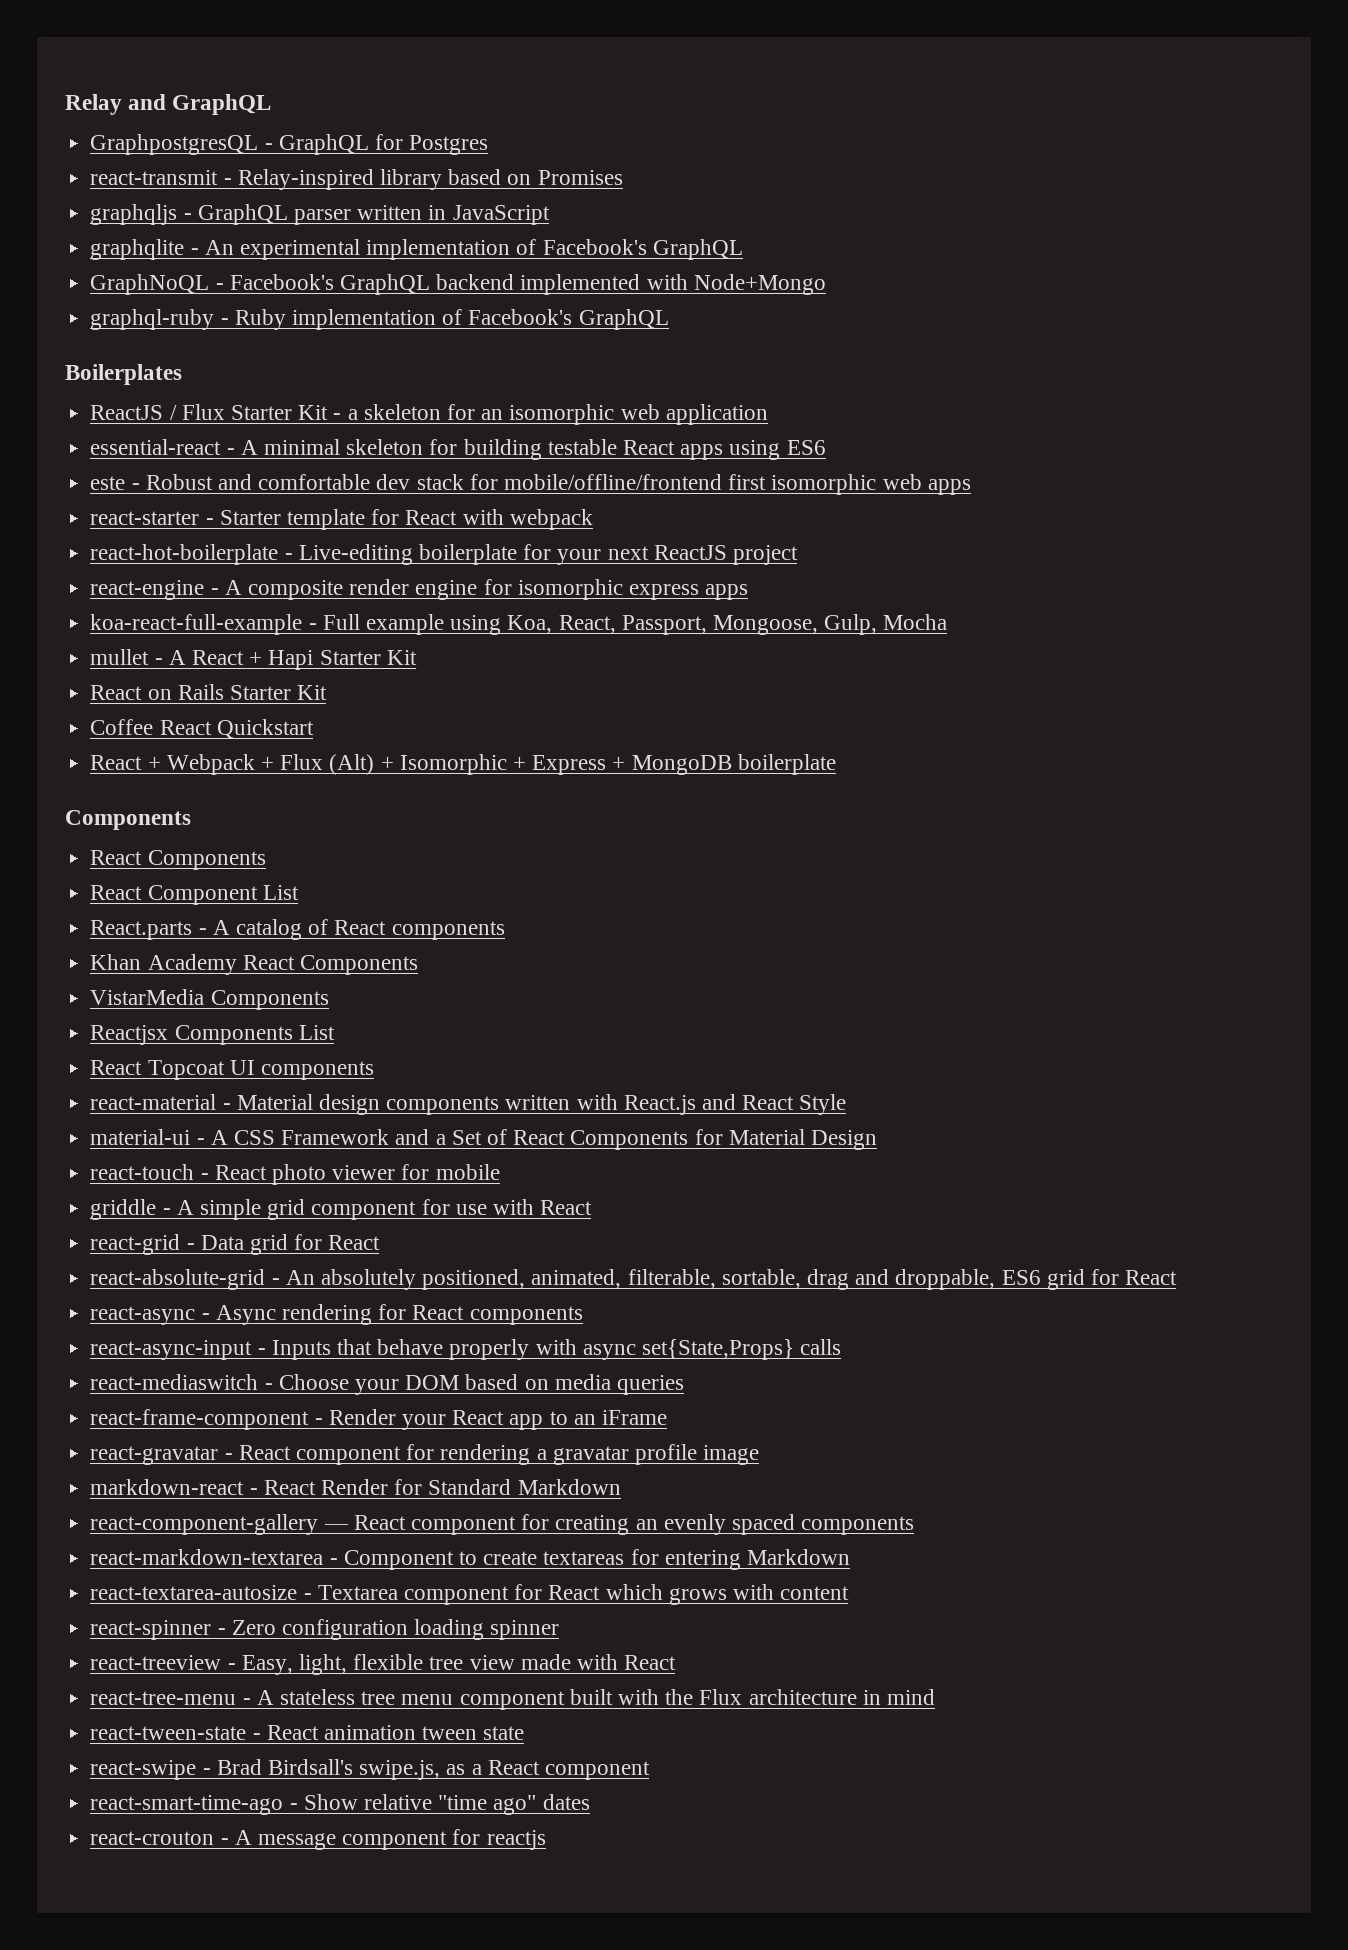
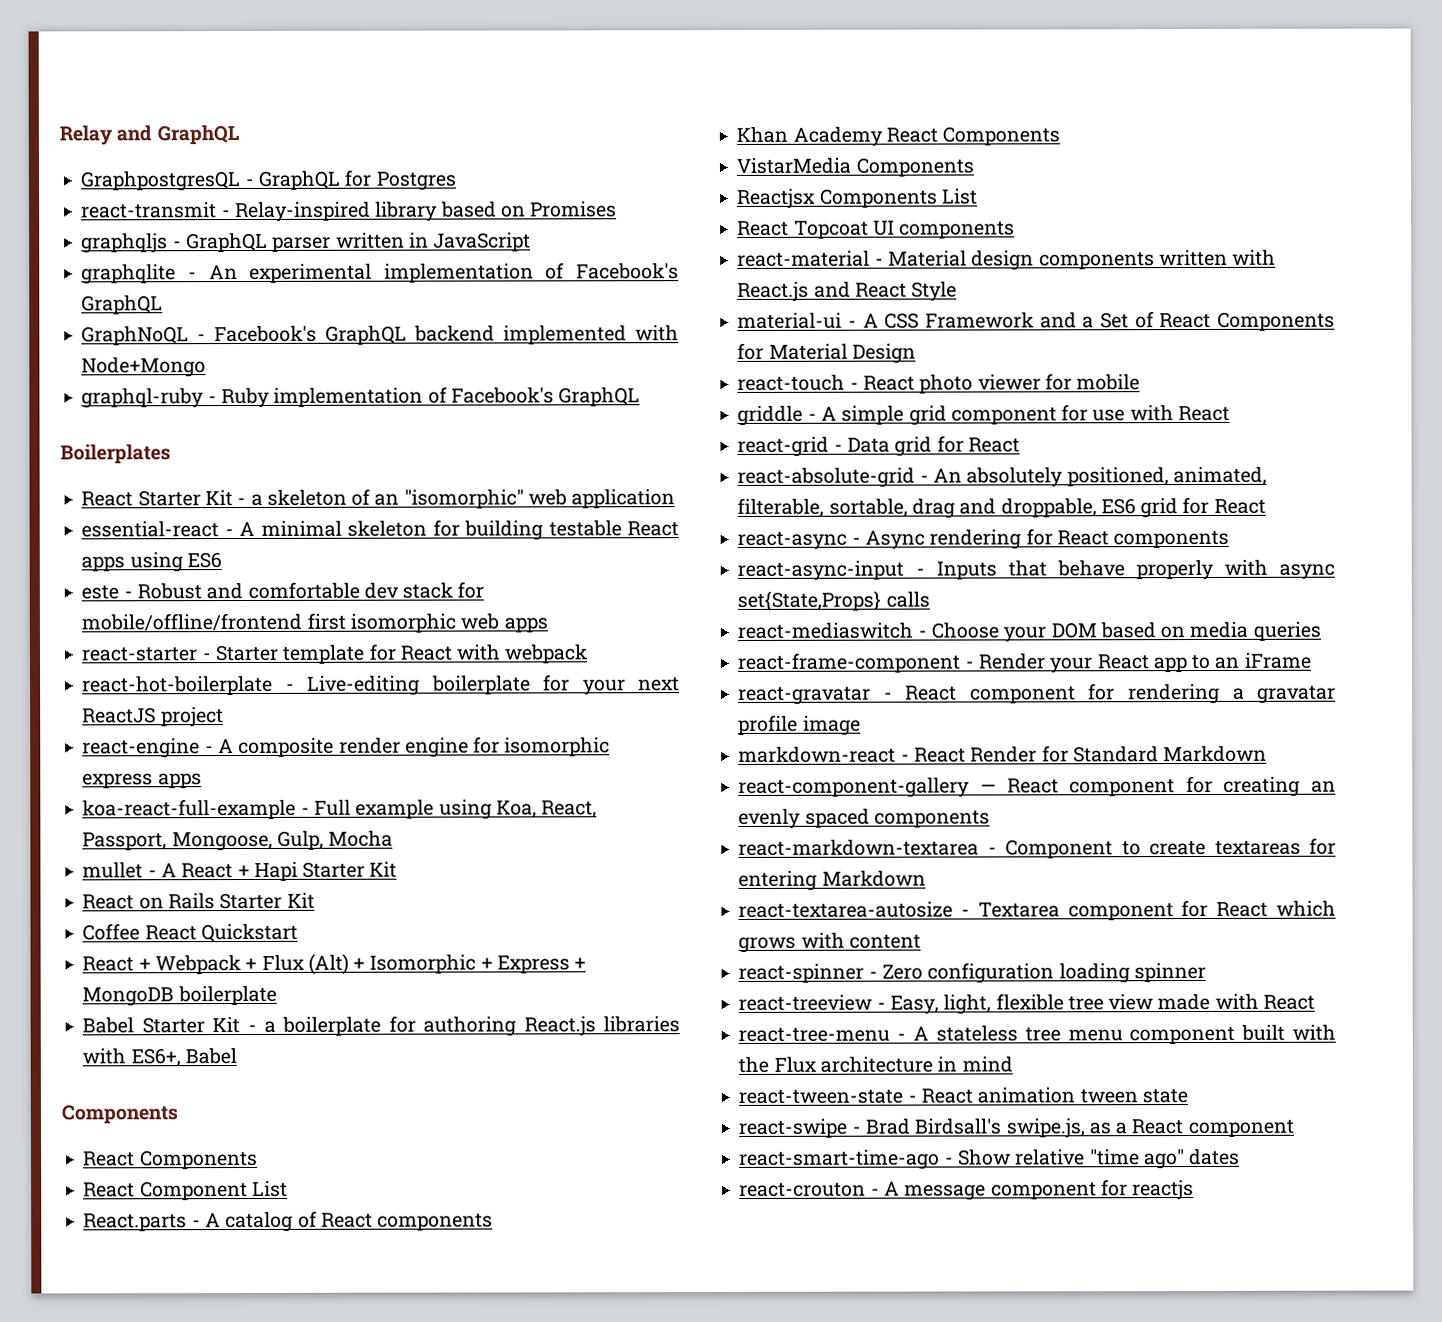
[90,404,225,420] ReactJS / Flux -> [81,491,134,507] React
[446,404,615,425] for an isomorphic -> [351,488,524,509] of an "isomorphic"
(836, 764) none -> [82,1015,680,1037] [82,1048,237,1067] // Babel Starter Kit - a boilerplate for authoring React.js libraries with ES6+, Babel

